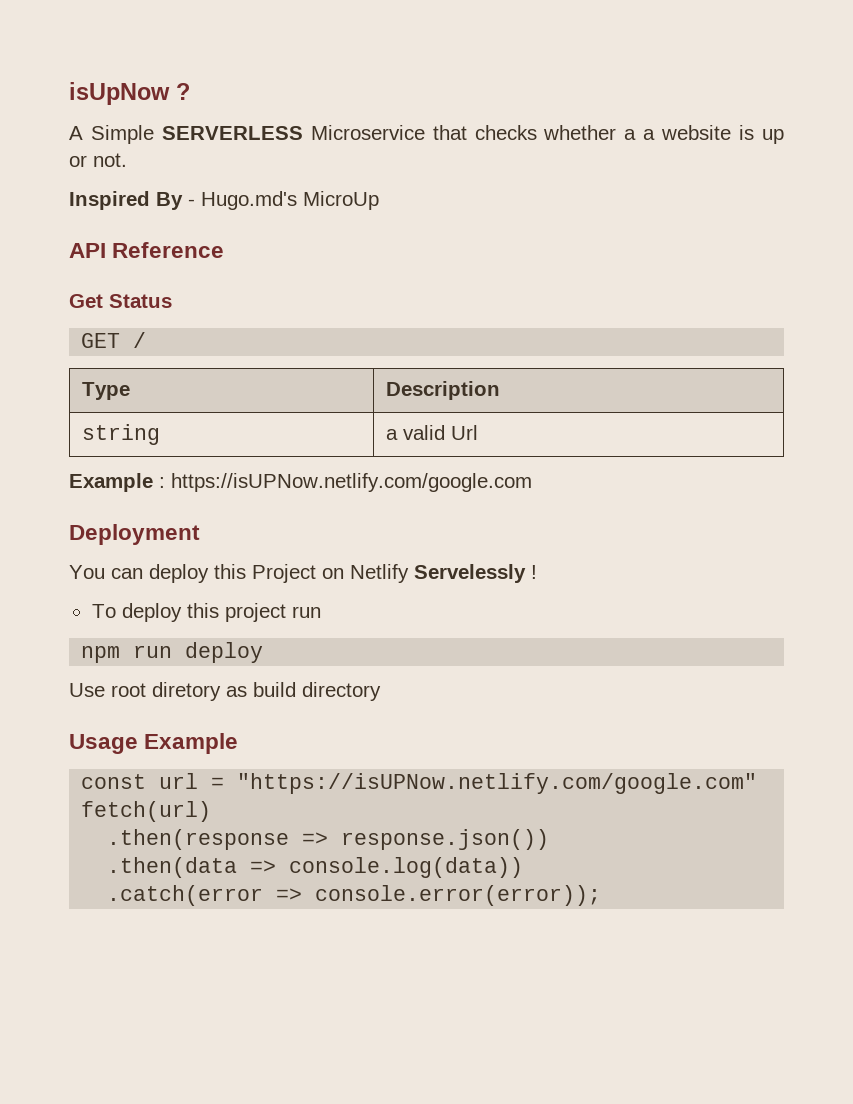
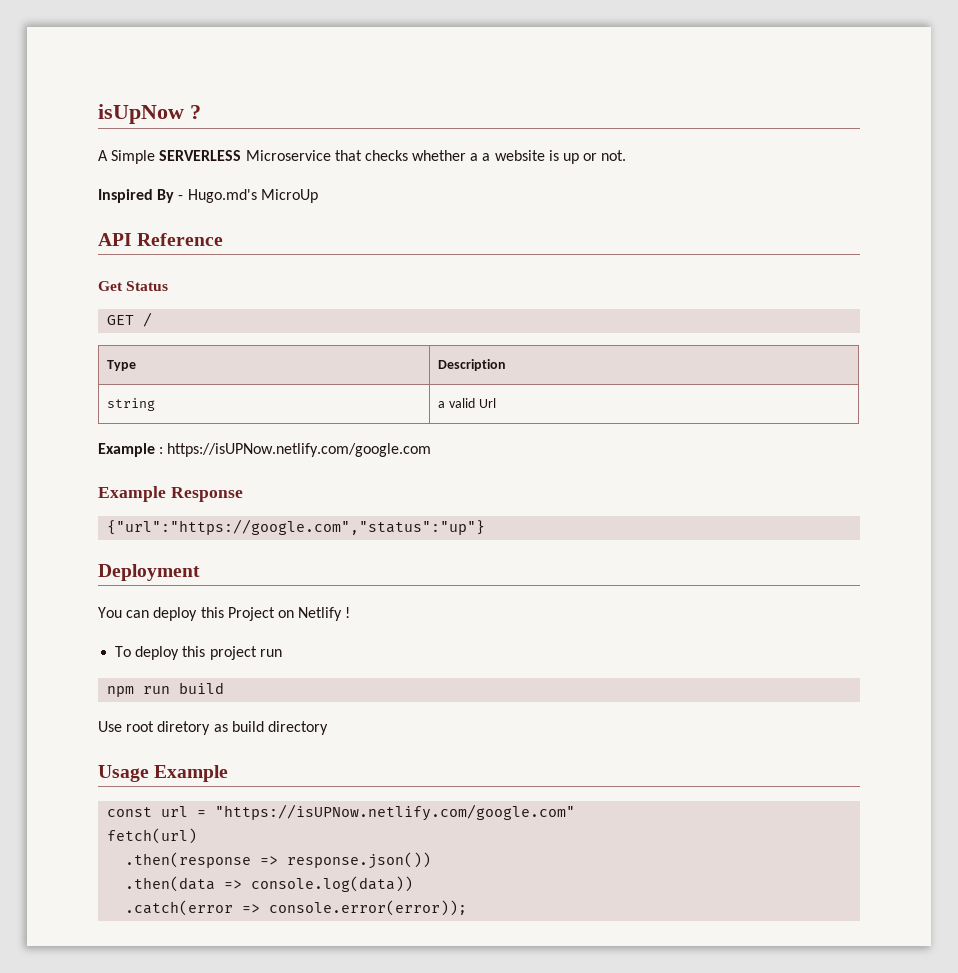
(532, 482) none -> [98,486,243,502] [107,519,486,535] // Example Response // {"url":"https://google.com","status":"up"}
[414,564,526,583] Servelessly -> (343, 614) none
[185,642,264,663] deploy -> [179,682,225,694] build

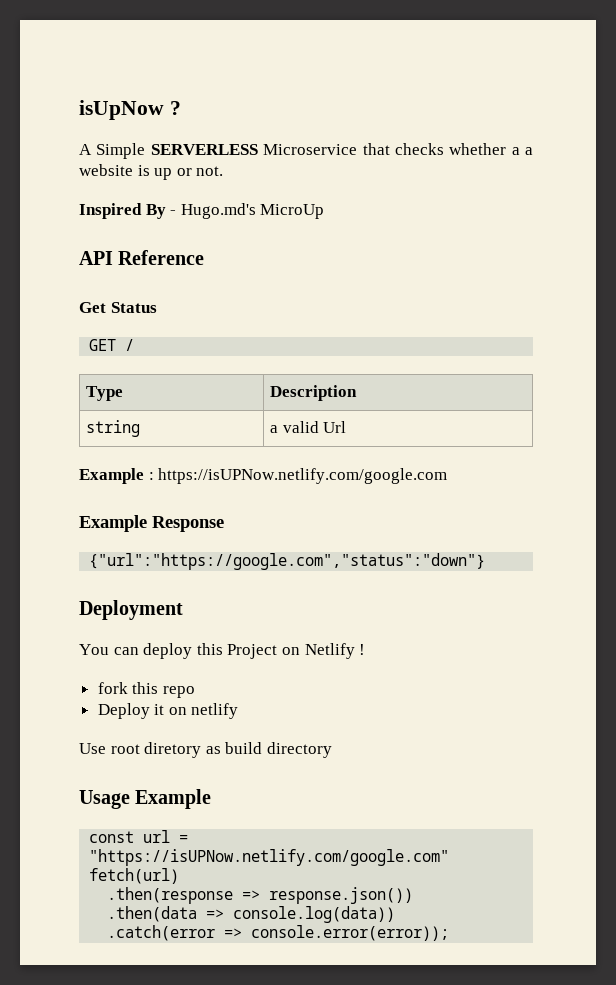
[107,519,486,535] {"url":"https://google.com","status":"up"} -> [89,553,486,570] {"url":"https://google.com","status":"down"}
[115,646,282,660] [107,682,225,697] To deploy this project run // npm run build -> [97,682,195,698] [97,703,239,719] fork this repo // Deploy it on netlify

